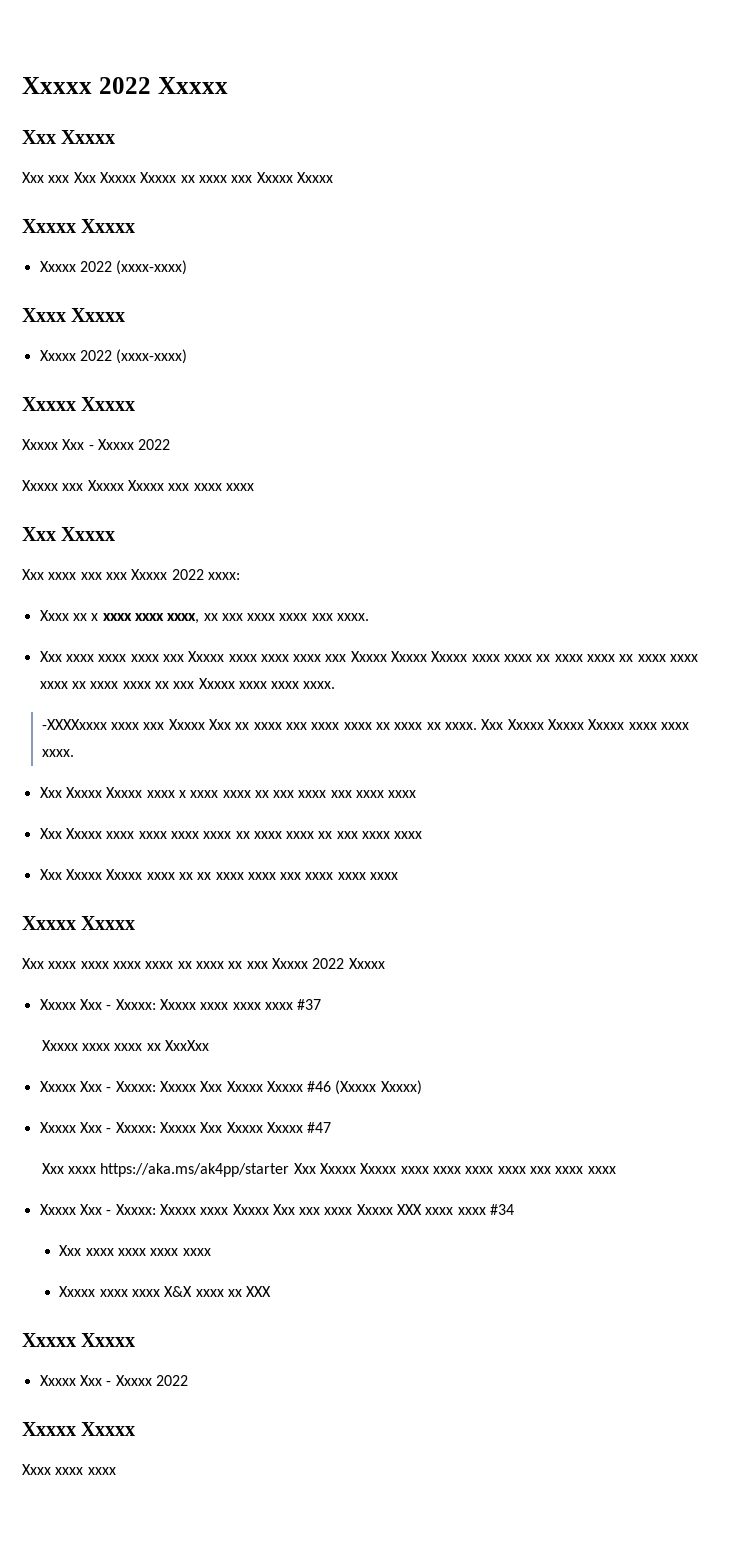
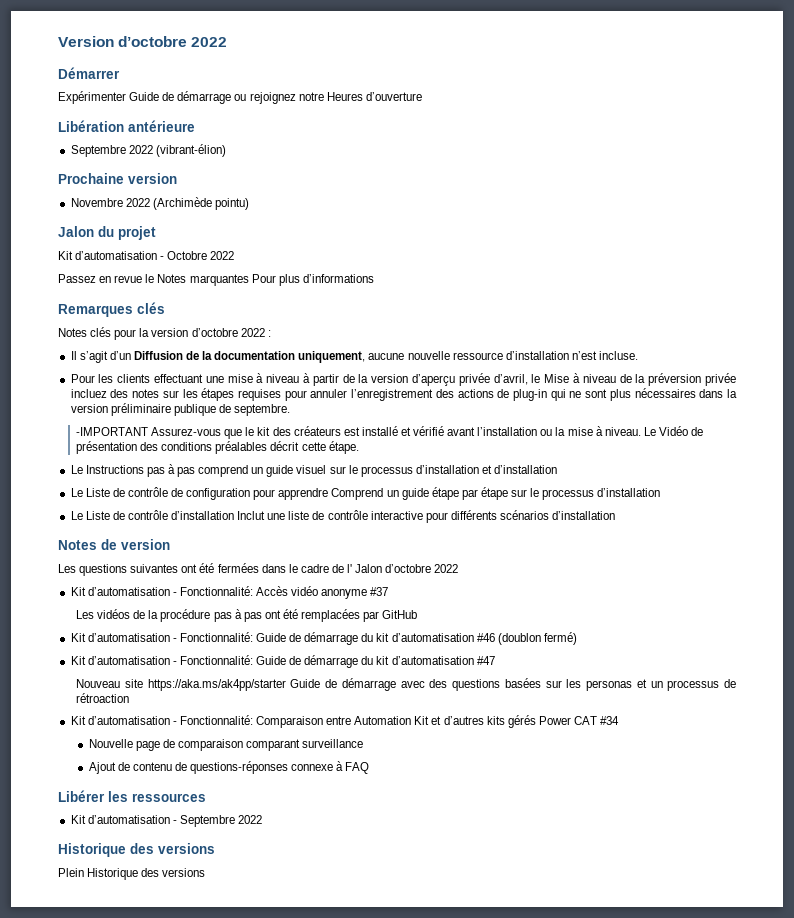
[22,77,228,94] [22,130,116,144] [22,172,333,183] [22,219,136,233] [39,260,188,275] [22,308,126,322] [39,349,188,364] [22,397,136,411] [22,439,171,450] [22,480,254,491] [22,527,116,541] [22,569,240,580] [39,610,370,624] [39,651,699,662] [39,678,336,689] [41,719,689,730] [41,749,74,757] [39,787,417,798] [39,828,423,839] [39,869,399,880] [22,916,136,930] [22,958,385,969] [39,999,322,1010] [41,1040,210,1051] [39,1080,422,1095] [39,1122,332,1133] [41,1163,616,1177] [39,1204,515,1215] [59,1245,211,1256] [59,1286,272,1297] [22,1333,136,1347] [39,1375,188,1386] [22,1422,136,1436] [22,1464,116,1475] Xxxxx 2022 Xxxxx // Xxx Xxxxx // Xxx xxx Xxx Xxxxx Xxxxx xx xxxx xxx Xxxxx Xxxxx // Xxxxx Xxxxx // Xxxxx 2022 (xxxx-xxxx) // Xxxx Xxxxx // Xxxxx 2022 (xxxx-xxxx) // Xxxxx Xxxxx // Xxxxx Xxx - Xxxxx 2022 // Xxxxx xxx Xxxxx Xxxxx xxx xxxx xxxx // Xxx Xxxxx // Xxx xxxx xxx xxx Xxxxx 2022 xxxx: // Xxxx xx x xxxx xxxx xxxx, xx xxx xxxx xxxx xxx xxxx. // Xxx xxxx xxxx xxxx xxx Xxxxx xxxx xxxx xxxx xxx Xxxxx Xxxxx Xxxxx xxxx xxxx xx xxxx xxxx xx xxxx xxxx xxxx xx xxxx xxxx xx xxx Xxxxx xxxx xxxx xxxx. // -XXXXxxxx xxxx xxx Xxxxx Xxx xx xxxx xxx xxxx xxxx xx xxxx xx xxxx. Xxx Xxxxx Xxxxx Xxxxx xxxx xxxx xxxx. // Xxx Xxxxx Xxxxx xxxx x xxxx xxxx xx xxx xxxx xxx xxxx xxxx // Xxx Xxxxx xxxx xxxx xxxx xxxx xx xxxx xxxx xx xxx xxxx xxxx // Xxx Xxxxx Xxxxx xxxx xx xx xxxx xxxx xxx xxxx xxxx xxxx // Xxxxx Xxxxx // Xxx xxxx xxxx xxxx xxxx xx xxxx xx xxx Xxxxx 2022 Xxxxx // Xxxxx Xxx - Xxxxx: Xxxxx xxxx xxxx xxxx #37 // Xxxxx xxxx xxxx xx XxxXxx // Xxxxx Xxx - Xxxxx: Xxxxx Xxx Xxxxx Xxxxx #46 (Xxxxx Xxxxx) // Xxxxx Xxx - Xxxxx: Xxxxx Xxx Xxxxx Xxxxx #47 // Xxx xxxx https://aka.ms/ak4pp/starter Xxx Xxxxx Xxxxx xxxx xxxx xxxx xxxx xxx xxxx xxxx // Xxxxx Xxx - Xxxxx: Xxxxx xxxx Xxxxx Xxx xxx xxxx Xxxxx XXX xxxx xxxx #34 // Xxx xxxx xxxx xxxx xxxx // Xxxxx xxxx xxxx X&X xxxx xx XXX // Xxxxx Xxxxx // Xxxxx Xxx - Xxxxx 2022 // Xxxxx Xxxxx // Xxxx xxxx xxxx -> [58,36,228,47] [58,67,120,79] [58,91,422,104] [58,120,195,132] [70,144,226,157] [58,173,177,184] [70,197,249,210] [58,226,156,240] [58,251,235,260] [58,274,374,286] [58,302,165,317] [58,327,271,340] [70,351,639,363] [70,373,737,386] [70,388,737,401] [70,403,291,416] [76,426,704,439] [76,441,359,454] [70,464,558,477] [70,487,661,500] [70,510,616,523] [58,539,170,550] [58,563,459,576] [70,586,389,599] [76,609,418,622] [70,632,577,645] [70,655,495,668] [76,678,736,691] [76,693,130,703] [70,715,620,728] [88,739,364,751] [88,761,370,774] [58,790,206,802] [70,815,263,827] [58,843,215,857] [58,868,206,880] Version d’octobre 2022 // Démarrer // Expérimenter Guide de démarrage ou rejoignez notre Heures d’ouverture // Libération antérieure // Septembre 2022 (vibrant-élion) // Prochaine version // Novembre 2022 (Archimède pointu) // Jalon du projet // Kit d’automatisation - Octobre 2022 // Passez en revue le Notes marquantes Pour plus d’informations // Remarques clés // Notes clés pour la version d’octobre 2022 : // Il s’agit d’un Diffusion de la documentation uniquement, aucune nouvelle ressource d’installation n’est incluse. // Pour les clients effectuant une mise à niveau à partir de la version d’aperçu privée d’avril, le Mise à niveau de la préversion privée incluez des notes sur les étapes requises pour annuler l’enregistrement des actions de plug-in qui ne sont plus nécessaires dans la version préliminaire publique de septembre. // -IMPORTANT Assurez-vous que le kit des créateurs est installé et vérifié avant l’installation ou la mise à niveau. Le Vidéo de présentation des conditions préalables décrit cette étape. // Le Instructions pas à pas comprend un guide visuel sur le processus d’installation et d’installation // Le Liste de contrôle de configuration pour apprendre Comprend un guide étape par étape sur le processus d’installation // Le Liste de contrôle d’installation Inclut une liste de contrôle interactive pour différents scénarios d’installation // Notes de version // Les questions suivantes ont été fermées dans le cadre de l' Jalon d’octobre 2022 // Kit d’automatisation - Fonctionnalité: Accès vidéo anonyme #37 // Les vidéos de la procédure pas à pas ont été remplacées par GitHub // Kit d’automatisation - Fonctionnalité: Guide de démarrage du kit d’automatisation #46 (doublon fermé) // Kit d’automatisation - Fonctionnalité: Guide de démarrage du kit d’automatisation #47 // Nouveau site https://aka.ms/ak4pp/starter Guide de démarrage avec des questions basées sur les personas et un processus de rétroaction // Kit d’automatisation - Fonctionnalité: Comparaison entre Automation Kit et d’autres kits gérés Power CAT #34 // Nouvelle page de comparaison comparant surveillance // Ajout de contenu de questions-réponses connexe à FAQ // Libérer les ressources // Kit d’automatisation - Septembre 2022 // Historique des versions // Plein Historique des versions

